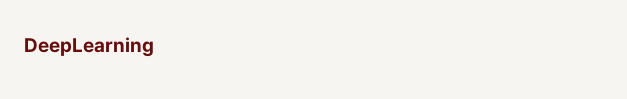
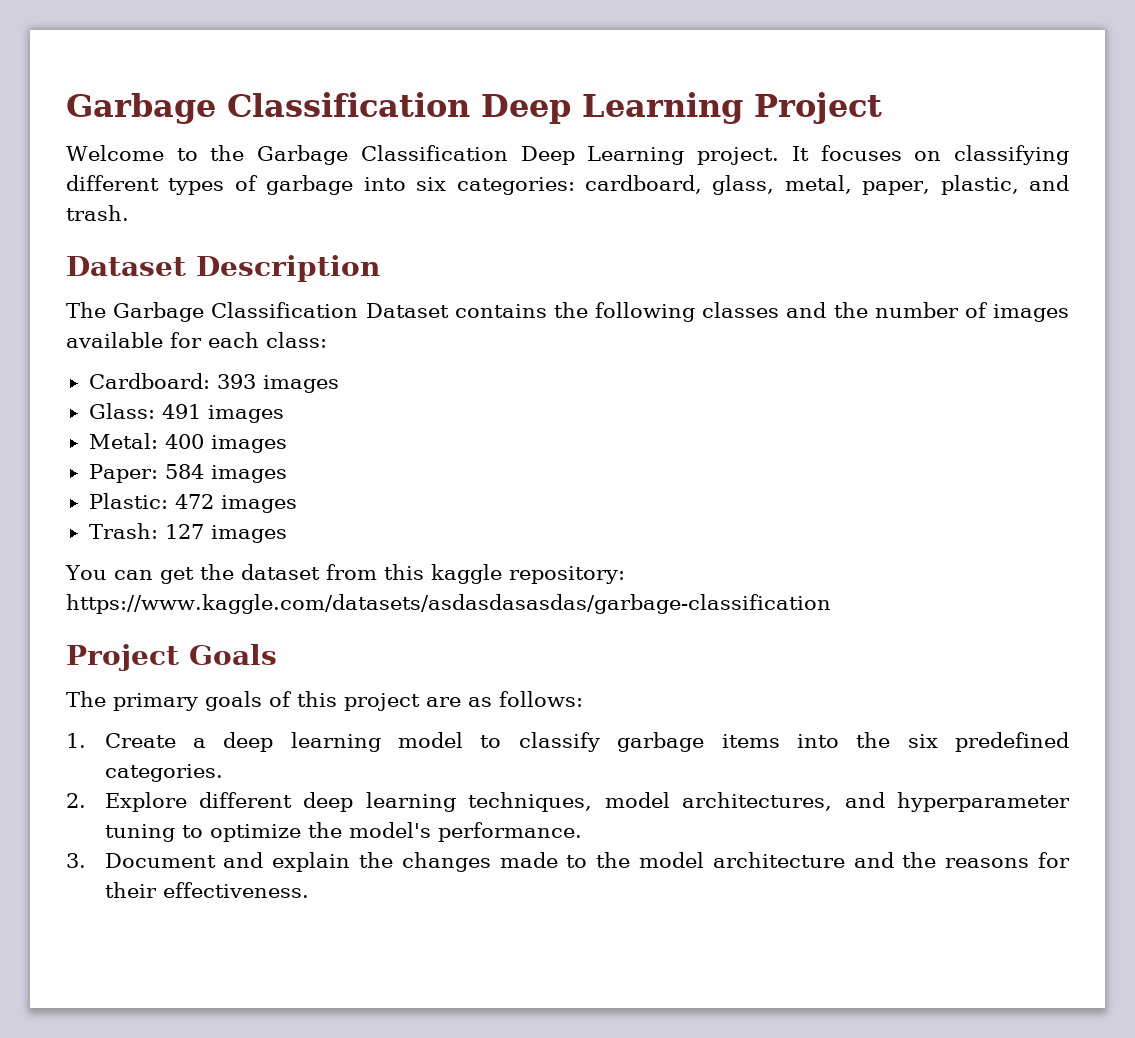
[24,37,154,57] DeepLearning -> [66,92,882,124] [66,145,1069,165] [66,175,1069,195] [66,205,129,221] [66,255,380,282] [66,302,1069,322] [66,332,327,348] [88,373,339,393] [88,403,284,423] [88,433,287,453] [88,464,287,483] [88,493,297,513] [88,523,287,543] [65,564,625,584] [66,594,831,614] [66,644,277,671] [66,691,583,711] [66,732,1069,752] [104,764,223,782] [66,792,1070,812] [104,822,582,842] [66,852,1070,872] [104,882,309,898] Garbage Classification Deep Learning Project // Welcome to the Garbage Classification Deep Learning project. It focuses on classifying different types of garbage into six categories: cardboard, glass, metal, paper, plastic, and trash. // Dataset Description // The Garbage Classification Dataset contains the following classes and the number of images available for each class: // Cardboard: 393 images // Glass: 491 images // Metal: 400 images // Paper: 584 images // Plastic: 472 images // Trash: 127 images // You can get the dataset from this kaggle repository: https://www.kaggle.com/datasets/asdasdasasdas/garbage-classification // Project Goals // The primary goals of this project are as follows: // 1. Create a deep learning model to classify garbage items into the six predefined categories. // 2. Explore different deep learning techniques, model architectures, and hyperparameter tuning to optimize the model's performance. // 3. Document and explain the changes made to the model architecture and the reasons for their effectiveness.

